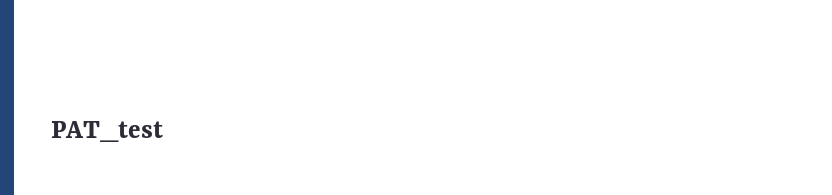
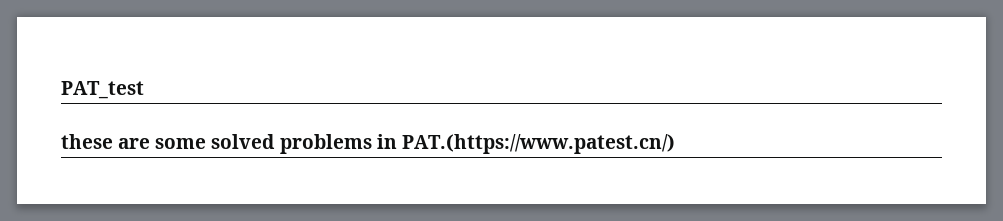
(163, 131) none -> [61,134,675,154] // these are some solved problems in PAT.(https://www.patest.cn/)

